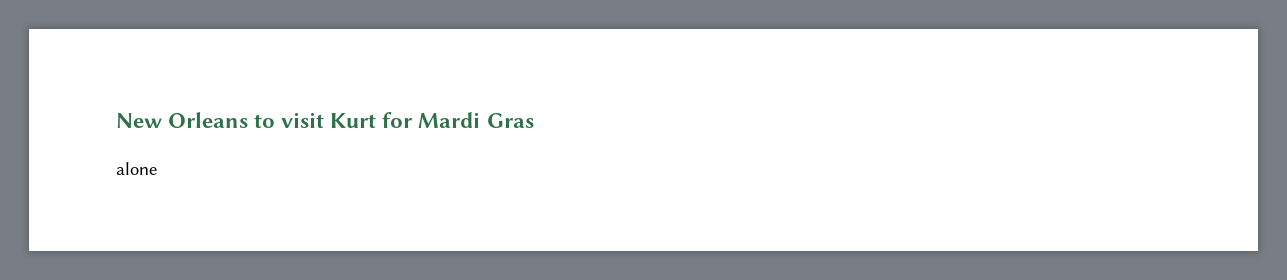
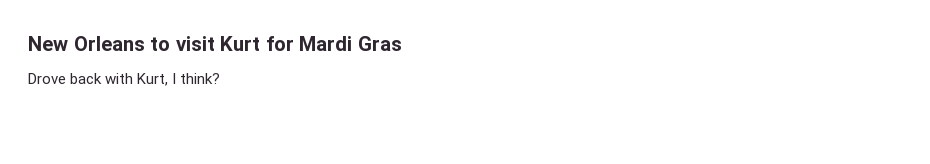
[116,162,157,175] alone -> [28,73,221,86] Drove back with Kurt, I think?

